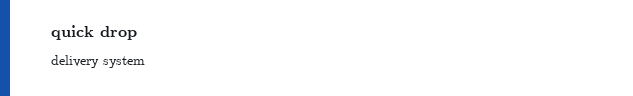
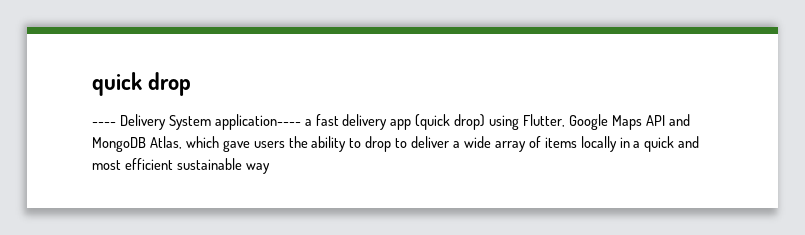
[51,55,145,68] delivery system -> [92,114,690,130] [92,136,700,152] [92,158,270,174] ---- Delivery System application---- a fast delivery app (quick drop) using Flutter, Google Maps API and MongoDB Atlas, which gave users the ability to drop to deliver a wide array of items locally in a quick and most efficient sustainable way

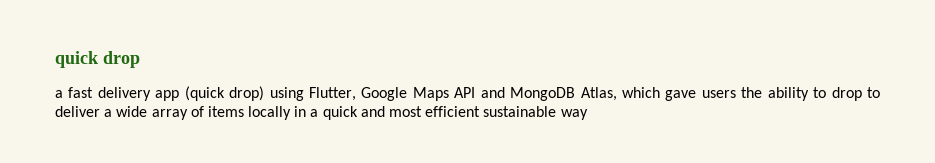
[92,114,301,130] ---- Delivery System application---- -> (140, 59) none

